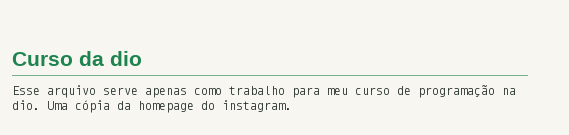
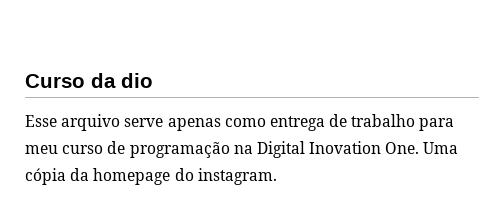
(222, 91) none -> [269,114,348,131] entrega de
[12,100,40,110] dio. -> [256,141,420,158] Digital Inovation One.

